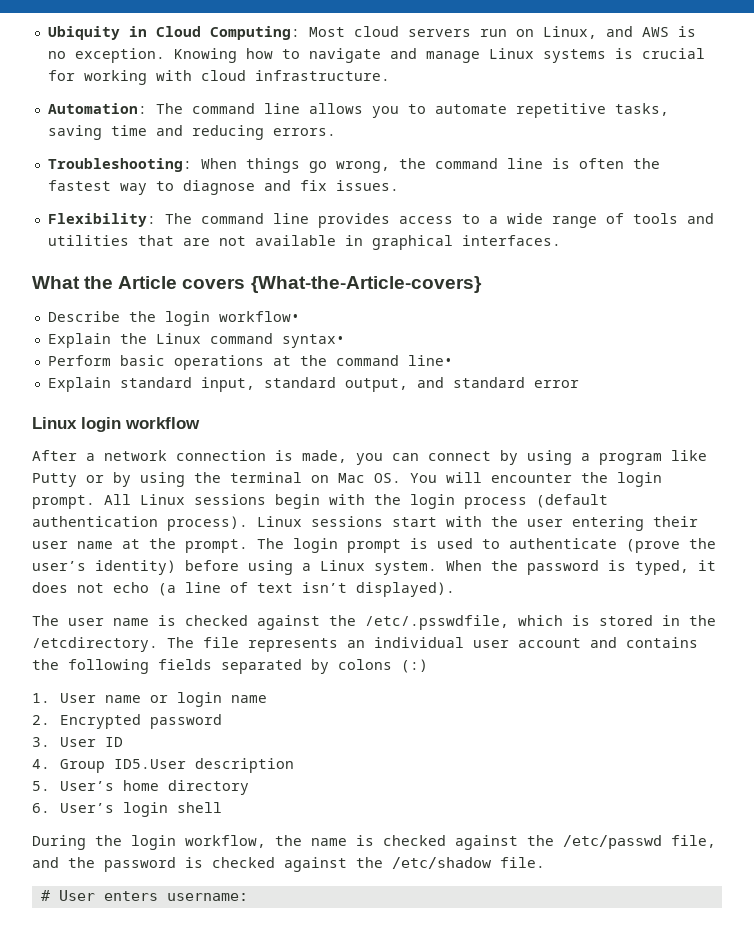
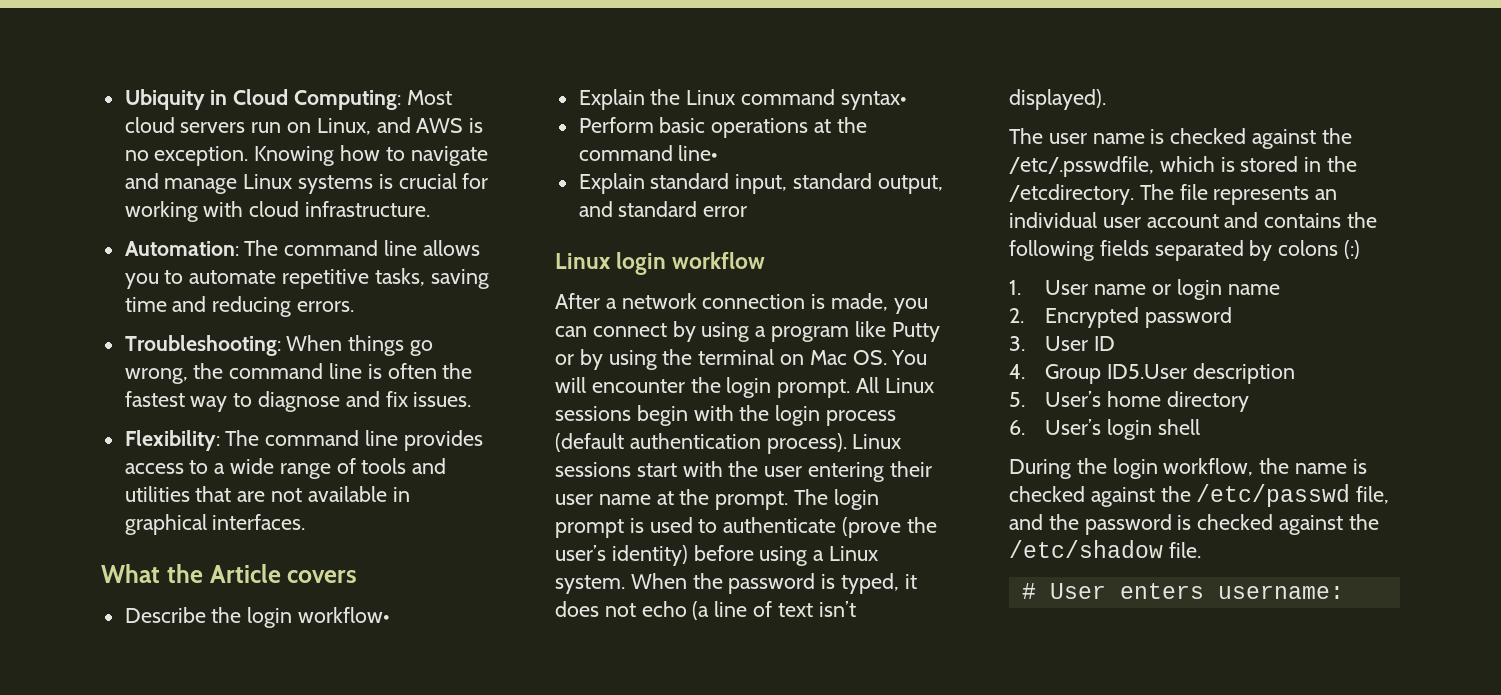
[250,276,482,293] {What-the-Article-covers} -> (358, 576) none

